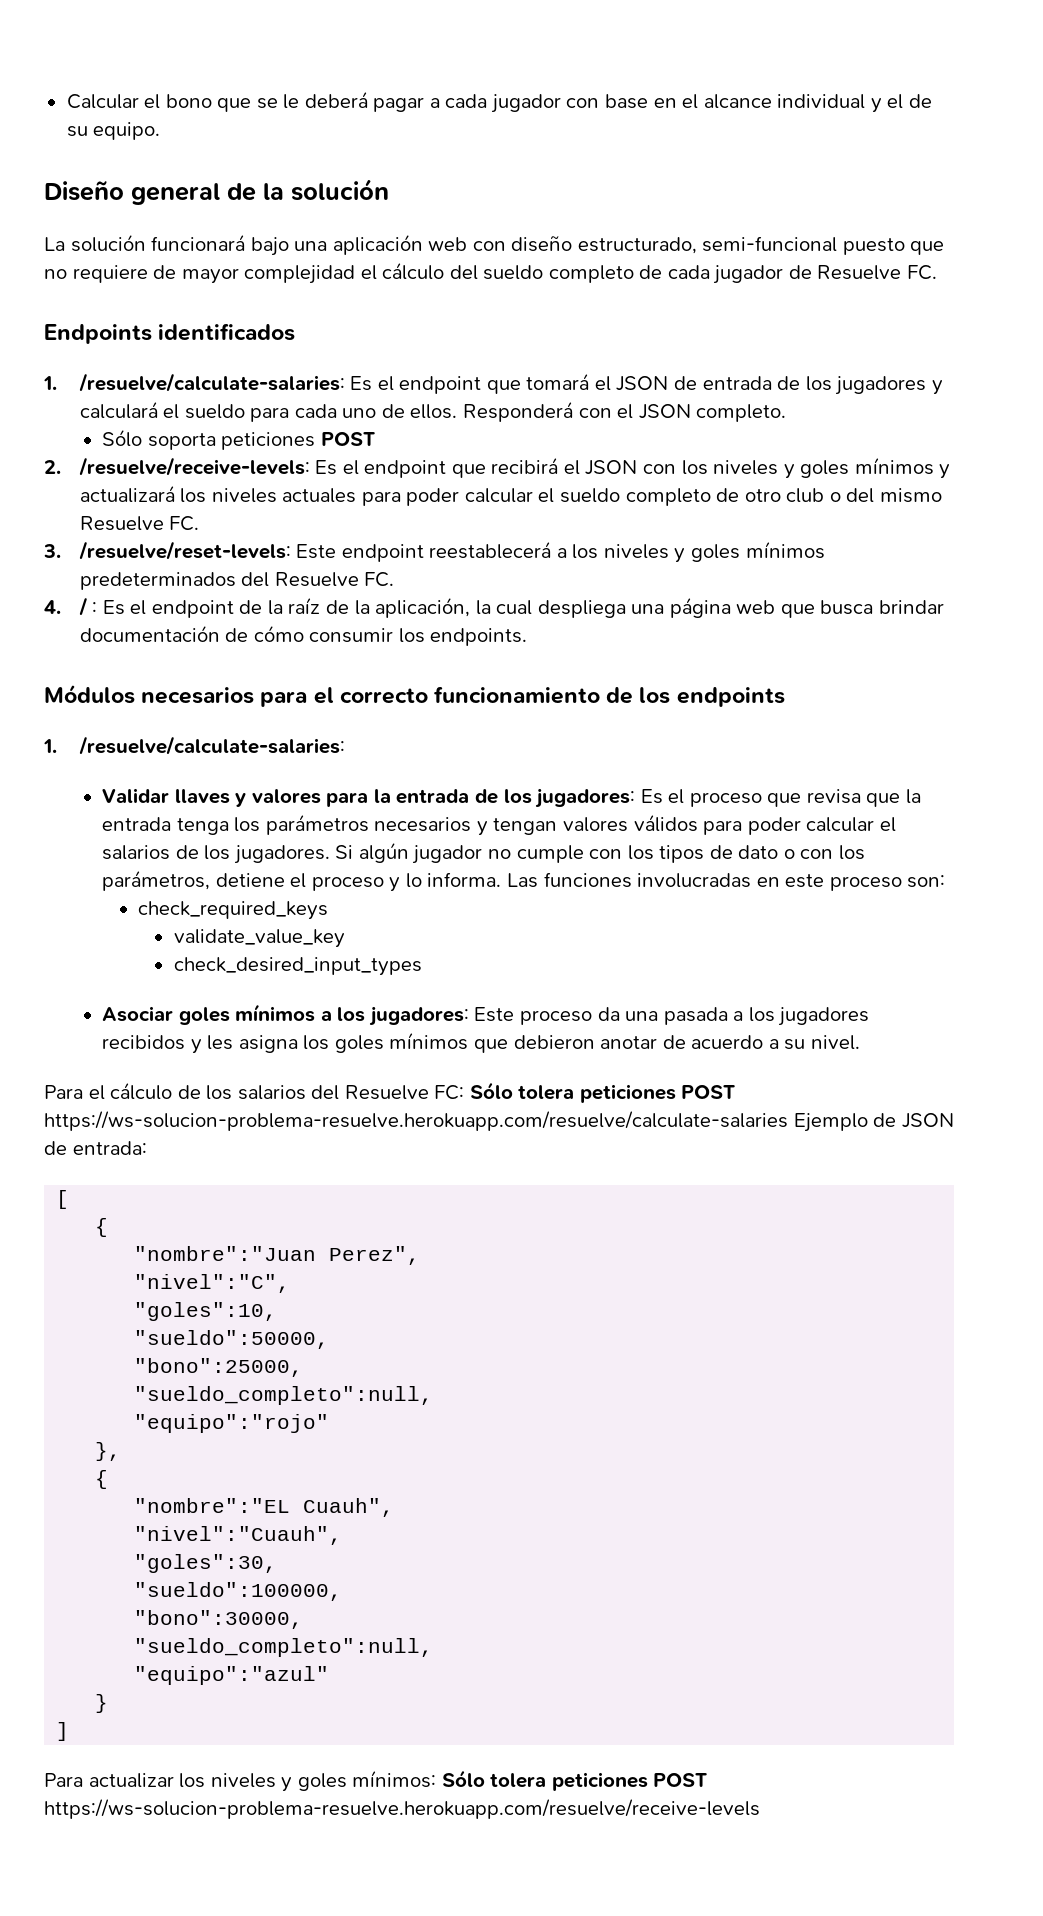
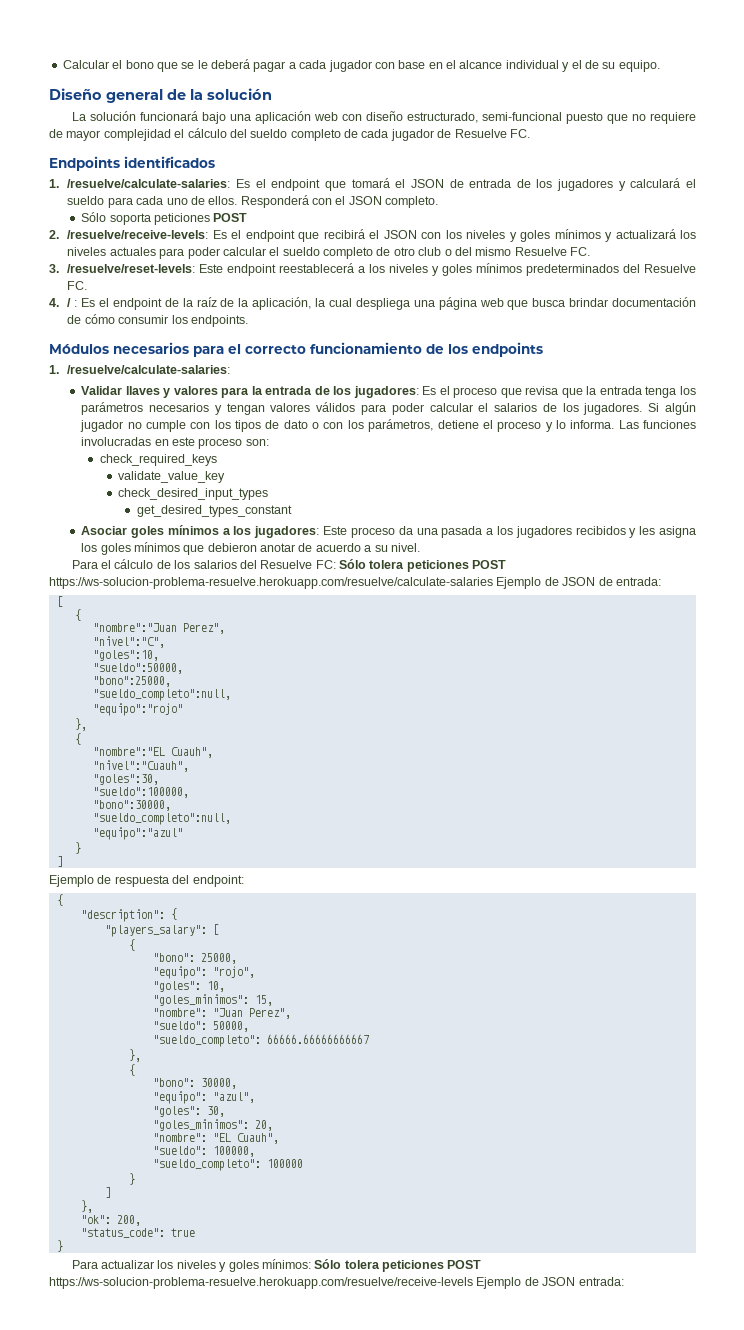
(422, 966) none -> [136,505,292,517] // get_desired_types_constant
(70, 1731) none -> [49,875,244,887] [56,894,63,906] [80,908,177,922] [104,924,219,937] [128,939,135,951] [152,953,237,964] [152,966,255,979] [152,981,225,992] [152,994,273,1006] [152,1008,291,1019] [152,1021,249,1032] [152,1034,369,1047] [128,1049,141,1062] [128,1064,135,1076] [152,1078,237,1089] [152,1091,255,1104] [152,1106,225,1117] [152,1119,273,1131] [152,1133,279,1144] [152,1146,255,1157] [152,1159,303,1171] [128,1173,135,1185] [104,1187,111,1198] [80,1200,93,1213] [80,1215,141,1226] [80,1228,195,1238] [56,1240,63,1252] // Ejemplo de respuesta del endpoint: // { // "description": { // "players_salary": [ // { // "bono": 25000, // "equipo": "rojo", // "goles": 10, // "goles_minimos": 15, // "nombre": "Juan Perez", // "sueldo": 50000, // "sueldo_completo": 66666.66666666667 // }, // { // "bono": 30000, // "equipo": "azul", // "goles": 30, // "goles_minimos": 20, // "nombre": "EL Cuauh", // "sueldo": 100000, // "sueldo_completo": 100000 // } // ] // }, // "ok": 200, // "status_code": true // }
(760, 1809) none -> [476,1277,624,1289] Ejemplo de JSON entrada:

